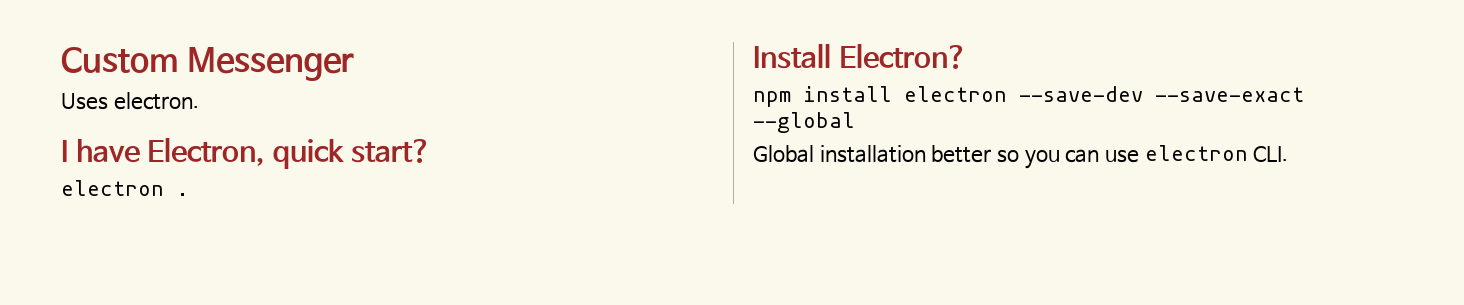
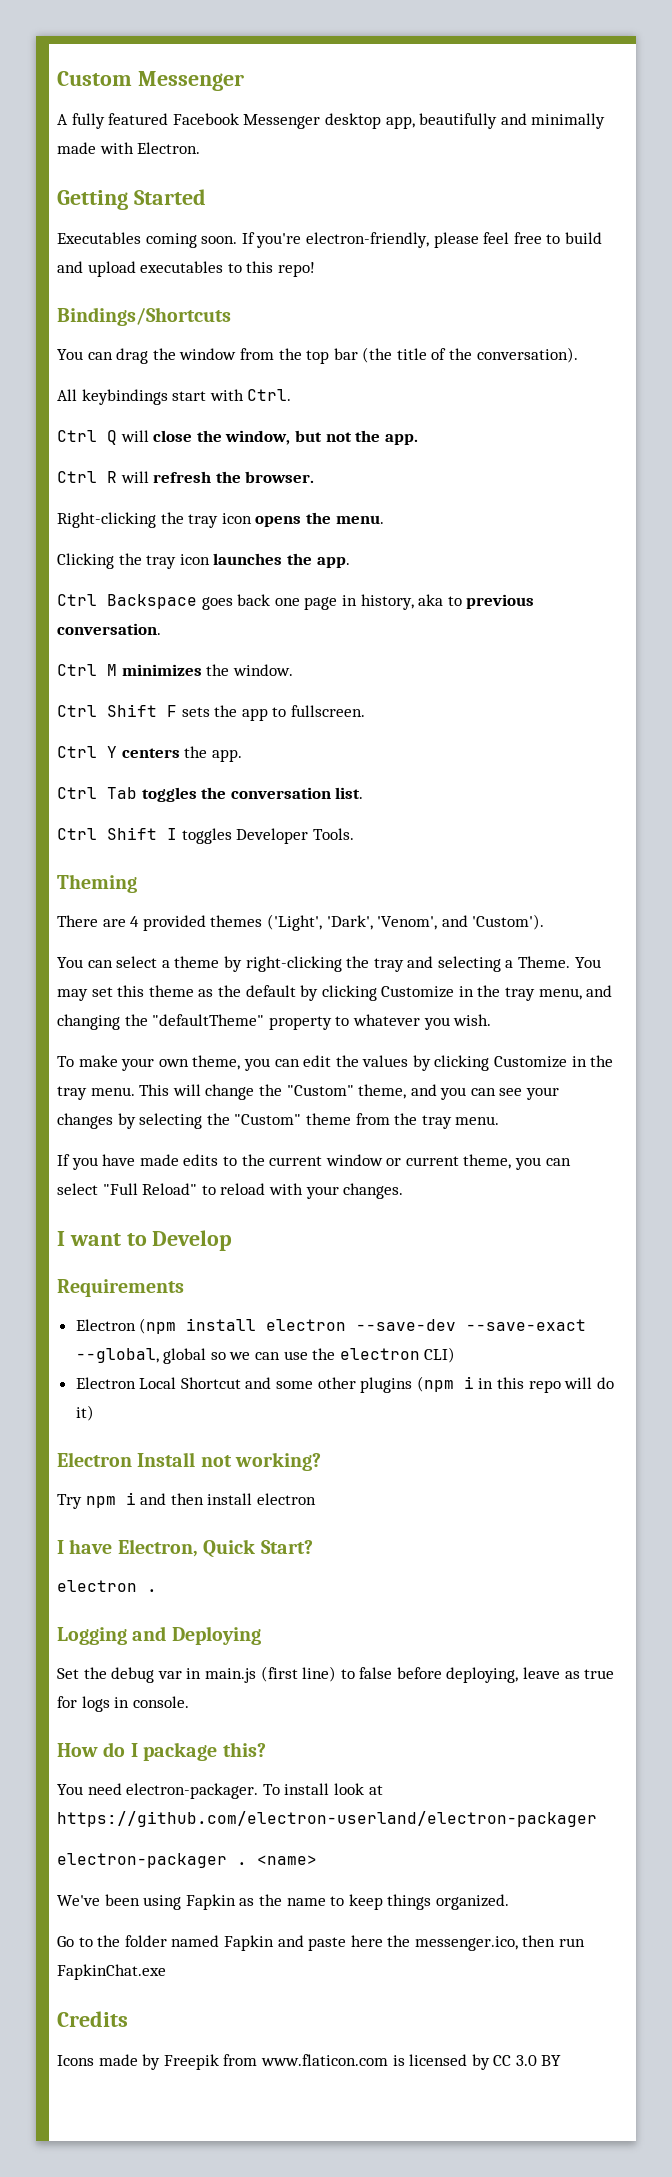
[61,92,199,110] Uses electron. -> [57,113,606,129] [57,142,201,154] [57,189,206,210] [57,232,602,248] [57,261,315,277] [57,307,231,326] [57,347,578,364] [57,389,292,405] [57,430,418,445] [57,471,315,483] [57,512,384,528] [57,553,350,569] [57,594,535,610] [57,623,161,635] [57,664,293,676] [57,704,365,721] [57,746,242,762] [57,787,364,802] [57,827,354,844] [57,874,137,893] [57,914,545,931] [57,956,601,972] [57,985,613,1001] [57,1014,492,1030] [57,1055,614,1071] [57,1084,560,1100] [57,1113,500,1129] [57,1154,571,1170] [57,1183,404,1199] [57,1230,233,1251] [57,1279,184,1297] [75,1318,587,1334] [75,1347,456,1364] [75,1376,614,1393] [75,1405,94,1421] [57,1452,322,1471] [57,1492,316,1509] A fully featured Facebook Messenger desktop app, beautifully and minimally made with Electron. // Getting Started // Executables coming soon. If you're electron-friendly, please feel free to build and upload executables to this repo! // Bindings/Shortcuts // You can drag the window from the top bar (the title of the conversation). // All keybindings start with Ctrl. // Ctrl Q will close the window, but not the app. // Ctrl R will refresh the browser. // Right-clicking the tray icon opens the menu. // Clicking the tray icon launches the app. // Ctrl Backspace goes back one page in history, aka to previous conversation. // Ctrl M minimizes the window. // Ctrl Shift F sets the app to fullscreen. // Ctrl Y centers the app. // Ctrl Tab toggles the conversation list. // Ctrl Shift I toggles Developer Tools. // Theming // There are 4 provided themes ('Light', 'Dark', 'Venom', and 'Custom'). // You can select a theme by right-clicking the tray and selecting a Theme. You may set this theme as the default by clicking Customize in the tray menu, and changing the "defaultTheme" property to whatever you wish. // To make your own theme, you can edit the values by clicking Customize in the tray menu. This will change the "Custom" theme, and you can see your changes by selecting the "Custom" theme from the tray menu. // If you have made edits to the current window or current theme, you can select "Full Reload" to reload with your changes. // I want to Develop // Requirements // Electron (npm install electron --save-dev --save-exact --global, global so we can use the electron CLI) // Electron Local Shortcut and some other plugins (npm i in this repo will do it) // Electron Install not working? // Try npm i and then install electron
[273,139,431,169] quick start? -> [203,1539,313,1558] Quick Start?
[753,43,967,69] [753,86,1304,107] [753,112,855,133] [753,145,1289,169] Install Electron? // npm install electron --save-dev --save-exact --global // Global installation better so you can use electron CLI. -> [57,1626,261,1645] [57,1666,615,1683] [57,1696,189,1712] [57,1742,266,1761] [57,1783,383,1799] [57,1811,597,1827] [57,1853,317,1868] [57,1894,509,1910] [57,1935,586,1951] [57,1964,166,1980] [57,2011,128,2027] [57,2054,562,2070] Logging and Deploying // Set the debug var in main.js (first line) to false before deploying, leave as true for logs in console. // How do I package this? // You need electron-packager. To install look at https://github.com/electron-userland/electron-packager // electron-packager . <name> // We've been using Fapkin as the name to keep things organized. // Go to the folder named Fapkin and paste here the messenger.ico, then run FapkinChat.exe // Credits // Icons made by Freepik from www.flaticon.com is licensed by CC 3.0 BY

